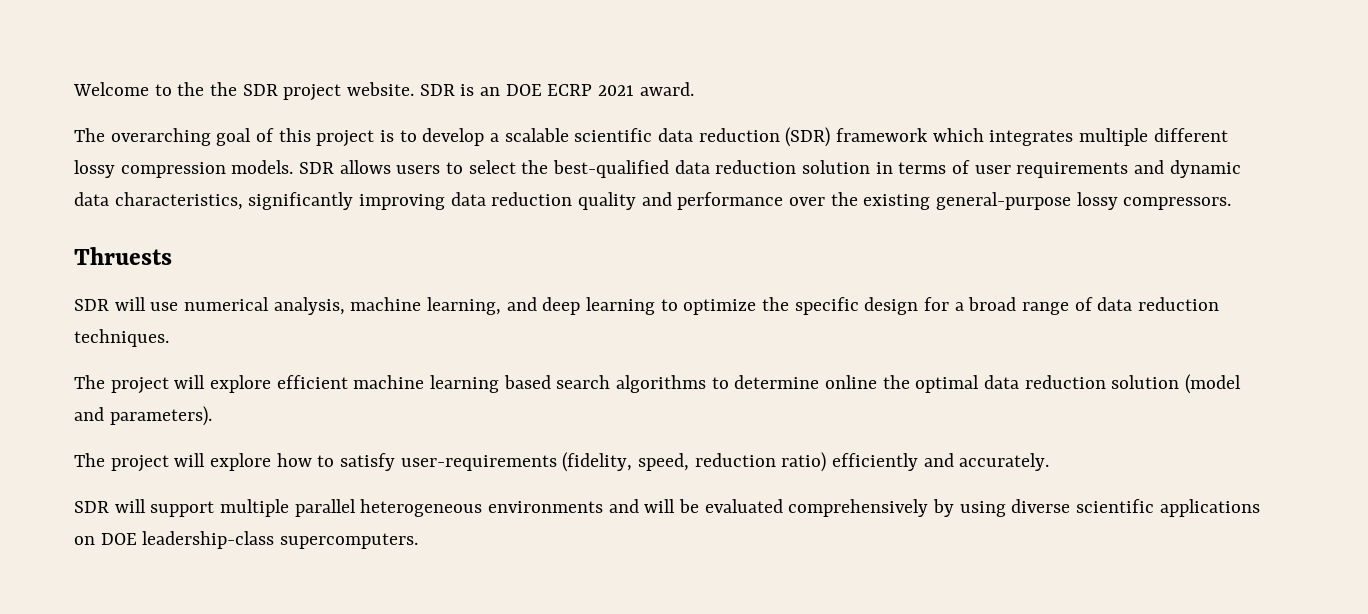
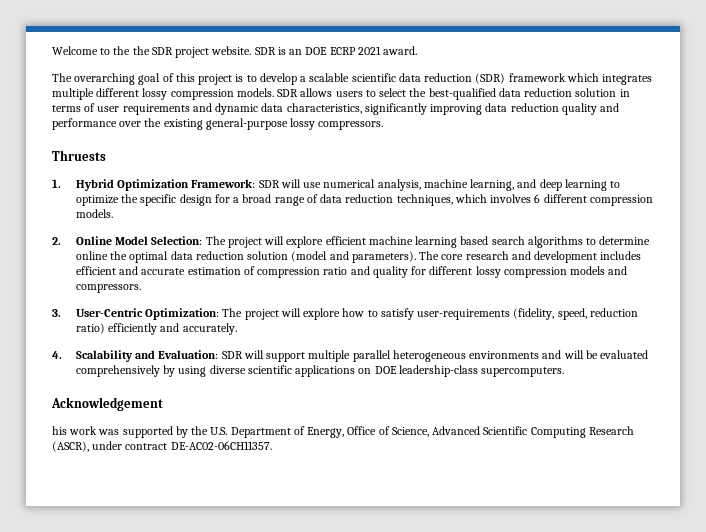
(172, 256) none -> [52,179,256,191] 1. Hybrid Optimization Framework:
[74,329,169,347] techniques. // -> [396,194,653,206] [75,209,113,218] [52,236,203,245] techniques, which involves 6 different compression models. // 2. Online Model Selection:
(212, 416) // -> [419,251,642,263] [75,266,628,278] [75,284,141,293] [52,308,220,320] The core research and development includes efficient and accurate estimation of compression ratio and quality for different lossy compression models and compressors. // 3. User-Centric Optimization:
(1050, 462) none -> [52,350,219,362] 4. Scalability and Evaluation:
(419, 541) none -> [51,397,163,411] [52,426,634,438] [52,441,272,452] // Acknowledgement // his work was supported by the U.S. Department of Energy, Office of Science, Advanced Scientific Computing Research (ASCR), under contract DE-AC02-06CH11357.

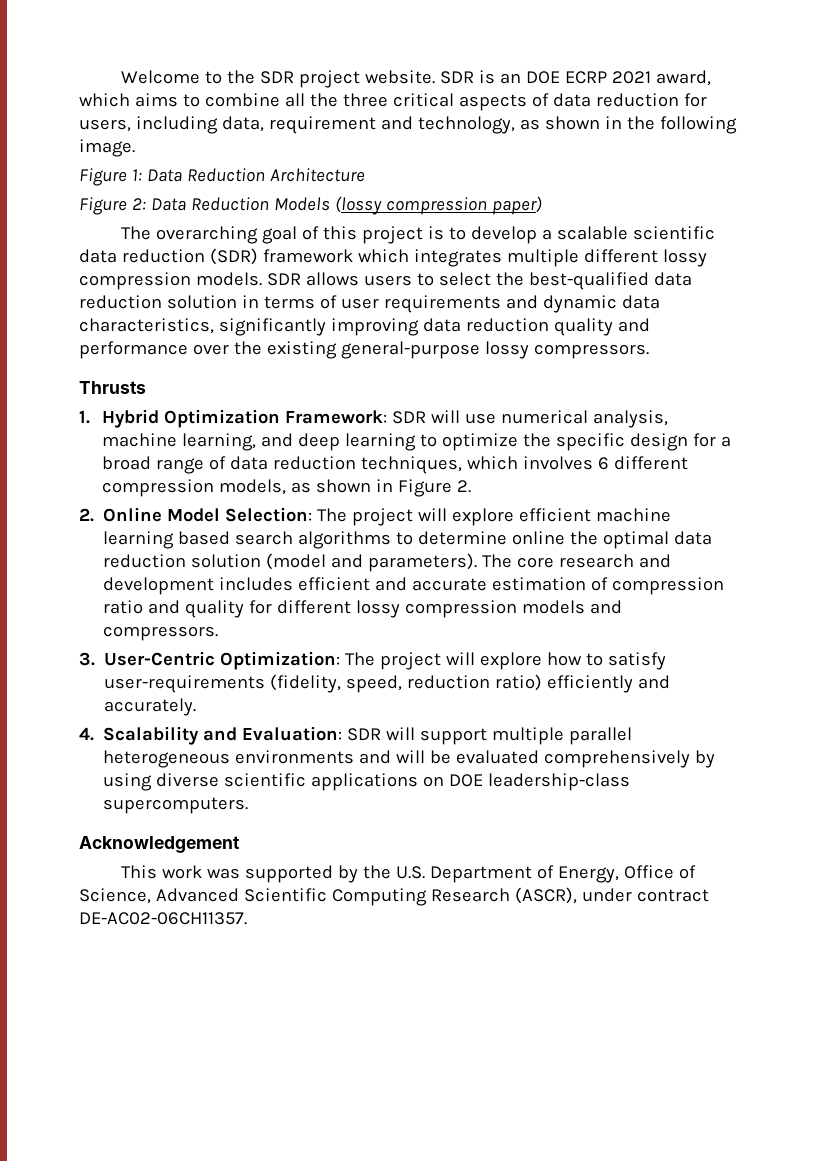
[132,46,150,55] the -> (256, 77) none
[383,46,418,55] award. -> [656,70,712,86] [79,93,707,111] [79,116,737,134] [79,139,135,157] [79,168,365,186] [79,196,542,215] award, which aims to combine all the three critical aspects of data reduction for users, including data, requirement and technology, as shown in the following image. // Figure 1: Data Reduction Architecture // Figure 2: Data Reduction Models (lossy compression paper)
[52,150,106,161] Thruests -> [79,381,146,394] Thrusts
[75,209,113,218] models. -> [219,479,472,497] models, as shown in Figure 2.
[52,426,67,435] his -> [121,865,158,879] This

